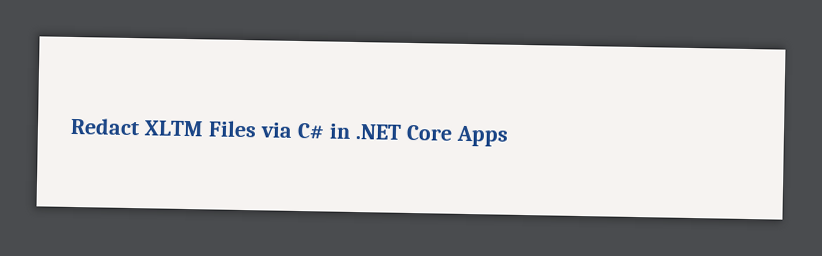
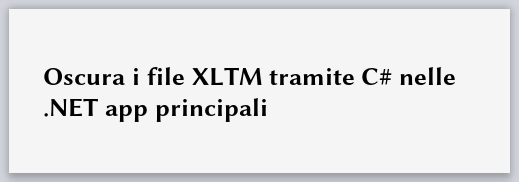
[70,117,509,147] Redact XLTM Files via C# in .NET Core Apps -> [43,67,457,86] [43,98,268,122] Oscura i file XLTM tramite C# nelle .NET app principali

